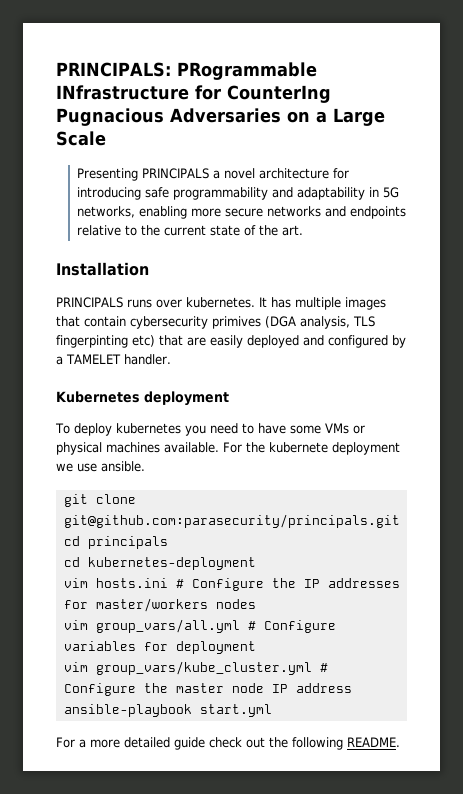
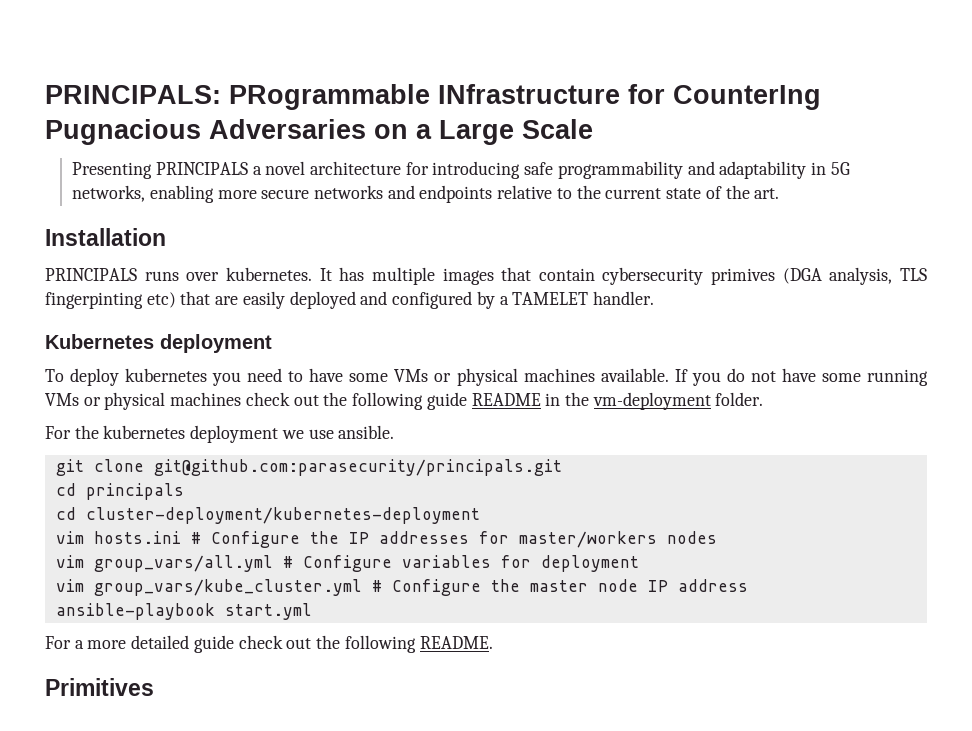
(219, 447) none -> [674,368,929,386] [45,392,764,410] If you do not have some running VMs or physical machines check out the following guide README in the vm-deployment folder. //
[269,442,328,453] kubernete -> [103,425,186,439] kubernetes
[87,557,256,570] kubernetes-deployment -> [85,507,480,524] cluster-deployment/kubernetes-deployment
(400, 742) none -> [45,678,154,696] // Primitives

